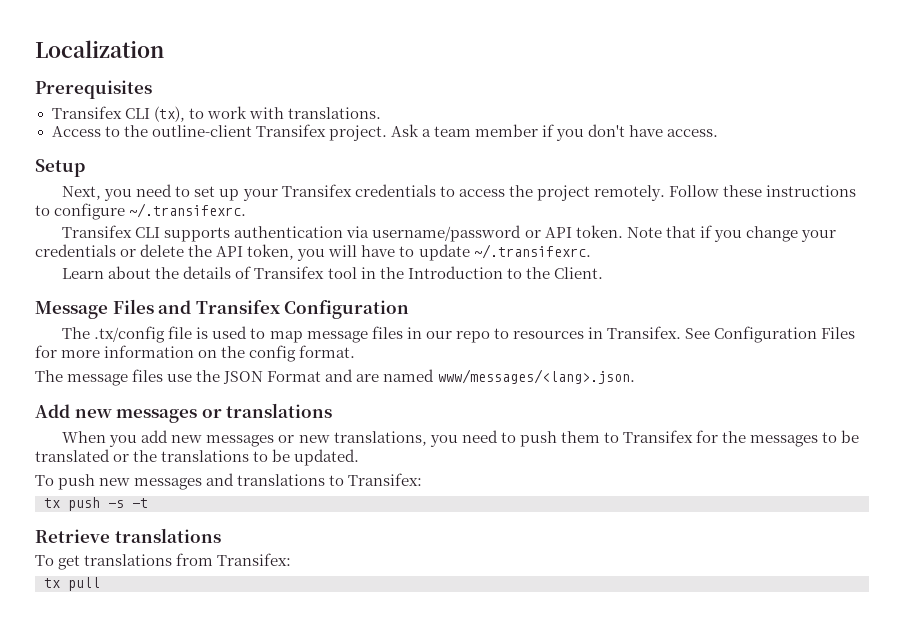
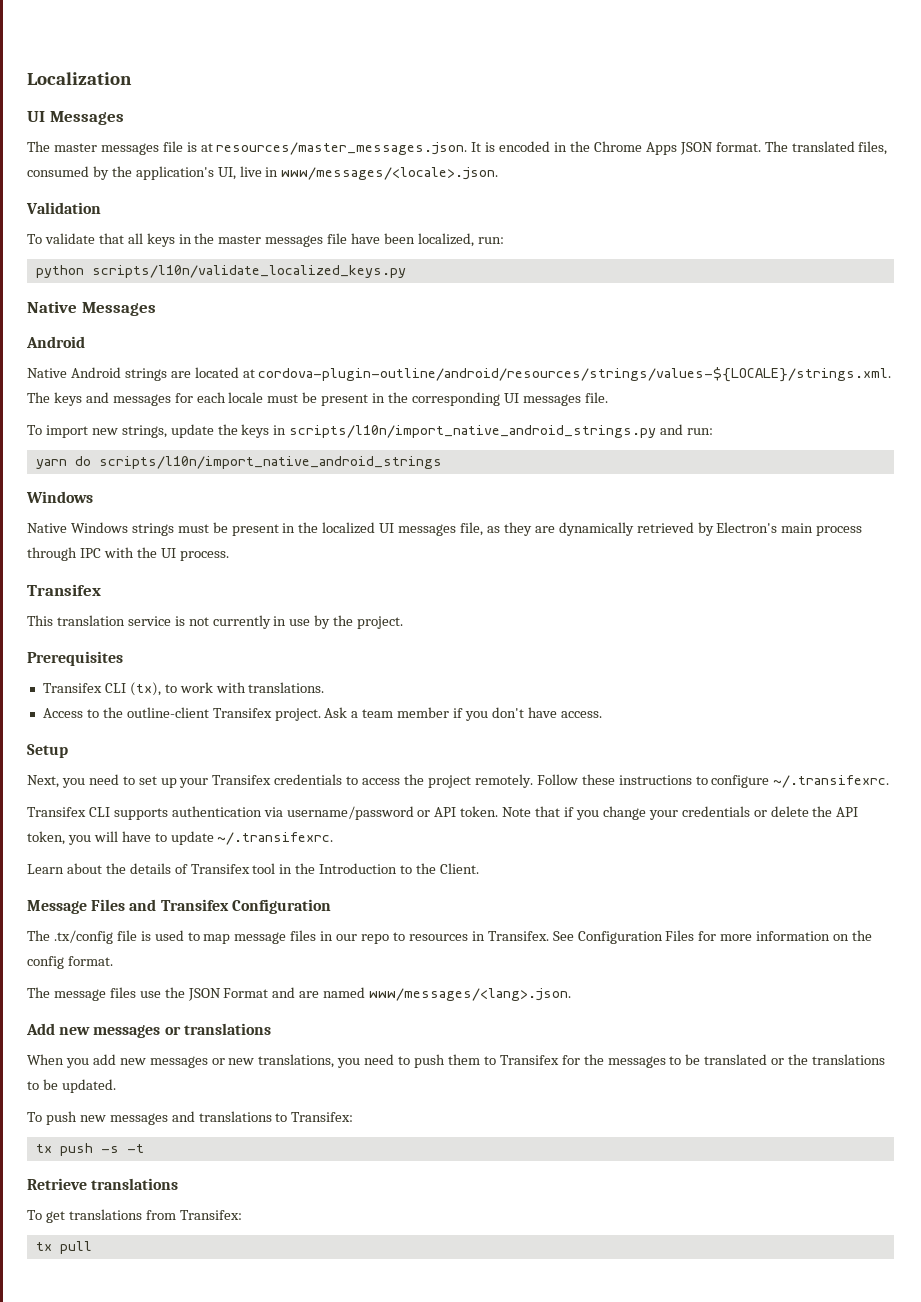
(164, 49) none -> [27,111,124,125] [27,141,888,155] [27,166,499,180] [26,202,101,214] [27,233,504,247] [35,265,406,278] [27,301,156,316] [26,336,85,348] [27,367,892,382] [27,392,608,406] [27,424,714,438] [35,456,442,469] [26,491,93,503] [27,522,863,536] [27,547,229,561] [27,584,101,596] [27,615,404,629] // UI Messages // The master messages file is at resources/master_messages.json. It is encoded in the Chrome Apps JSON format. The translated files, consumed by the application's UI, live in www/messages/<locale>.json. // Validation // To validate that all keys in the master messages file have been localized, run: // python scripts/l10n/validate_localized_keys.py // Native Messages // Android // Native Android strings are located at cordova-plugin-outline/android/resources/strings/values-${LOCALE}/strings.xml. The keys and messages for each locale must be present in the corresponding UI messages file. // To import new strings, update the keys in scripts/l10n/import_native_android_strings.py and run: // yarn do scripts/l10n/import_native_android_strings // Windows // Native Windows strings must be present in the localized UI messages file, as they are dynamically retrieved by Electron's main process through IPC with the UI process. // Transifex // This translation service is not currently in use by the project.

